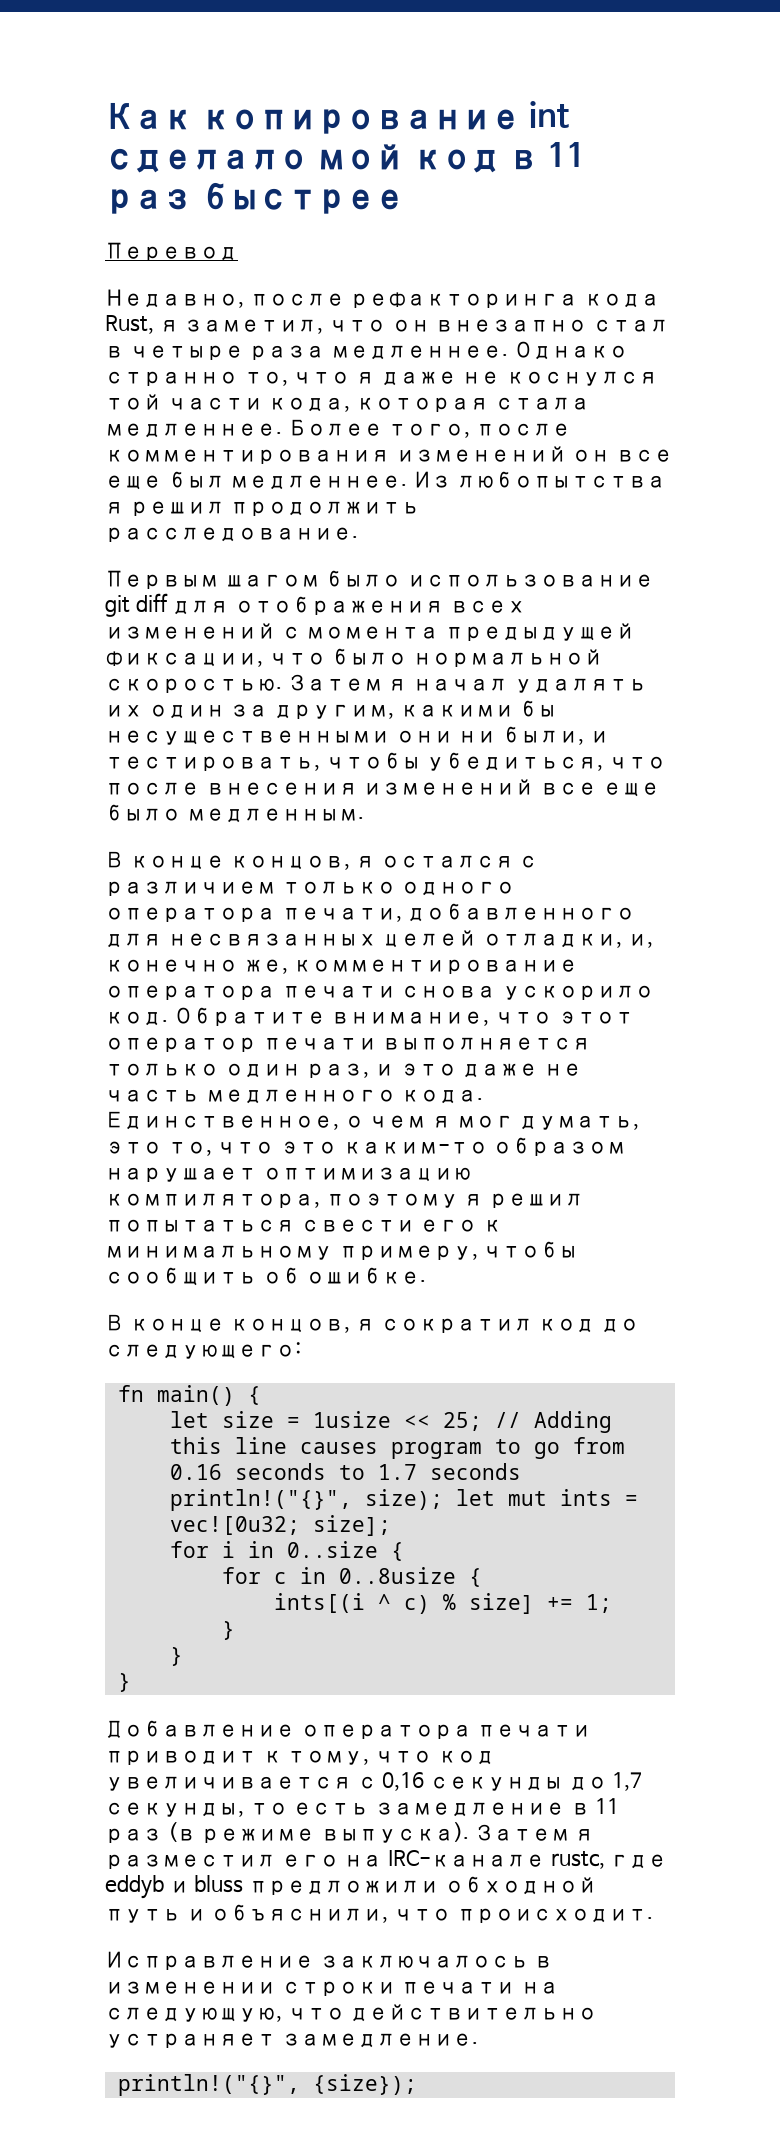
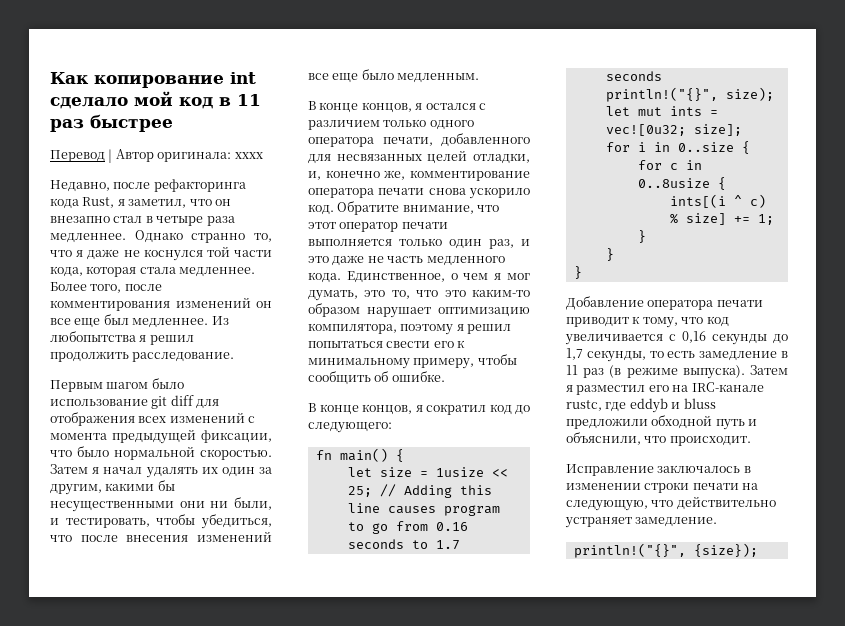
(238, 251) none -> [108,149,263,163] | Автор оригинала: xxxx

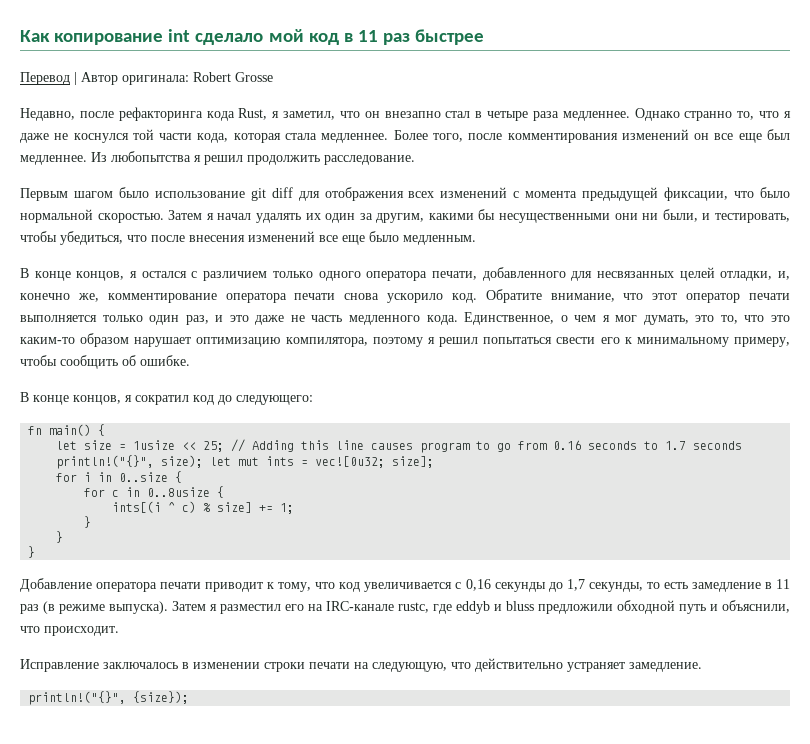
[234,152,263,159] xxxx -> [193,72,273,82] Robert Grosse

